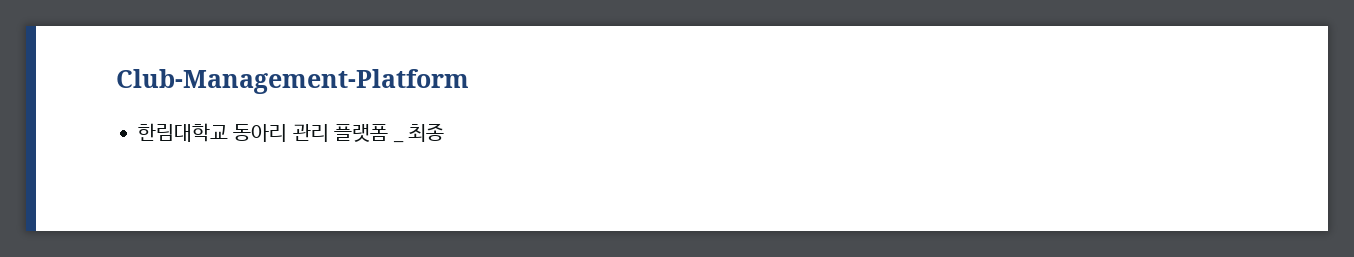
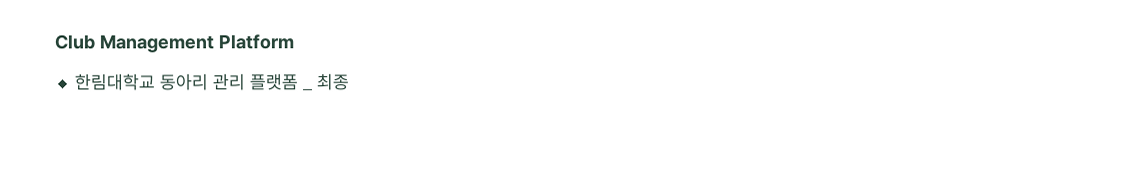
[116,69,469,94] Club-Management-Platform -> [54,34,294,53] Club Management Platform

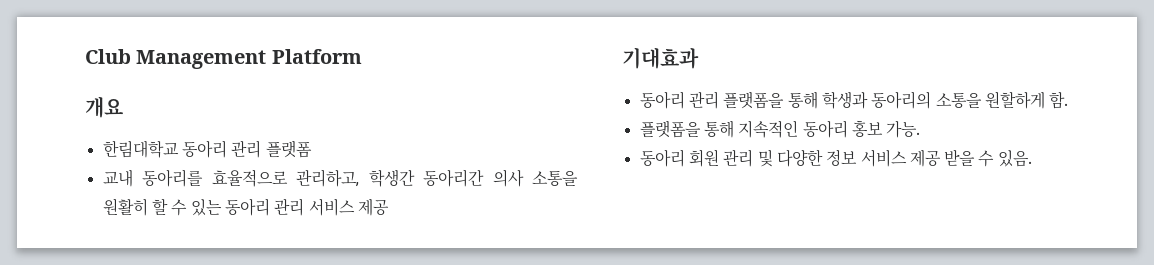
(294, 42) none -> [85,96,123,118] // 개요
[302,73,350,91] _ 최종 -> [102,169,578,187] [102,198,389,216] [622,47,699,69] [639,91,1069,109] [639,120,921,138] [639,149,1032,167] // 교내 동아리를 효율적으로 관리하고, 학생간 동아리간 의사 소통을 원활히 할 수 있는 동아리 관리 서비스 제공 // 기대효과 // 동아리 관리 플랫폼을 통해 학생과 동아리의 소통을 원할하게 함. // 플랫폼을 통해 지속적인 동아리 홍보 가능. // 동아리 회원 관리 및 다양한 정보 서비스 제공 받을 수 있음.

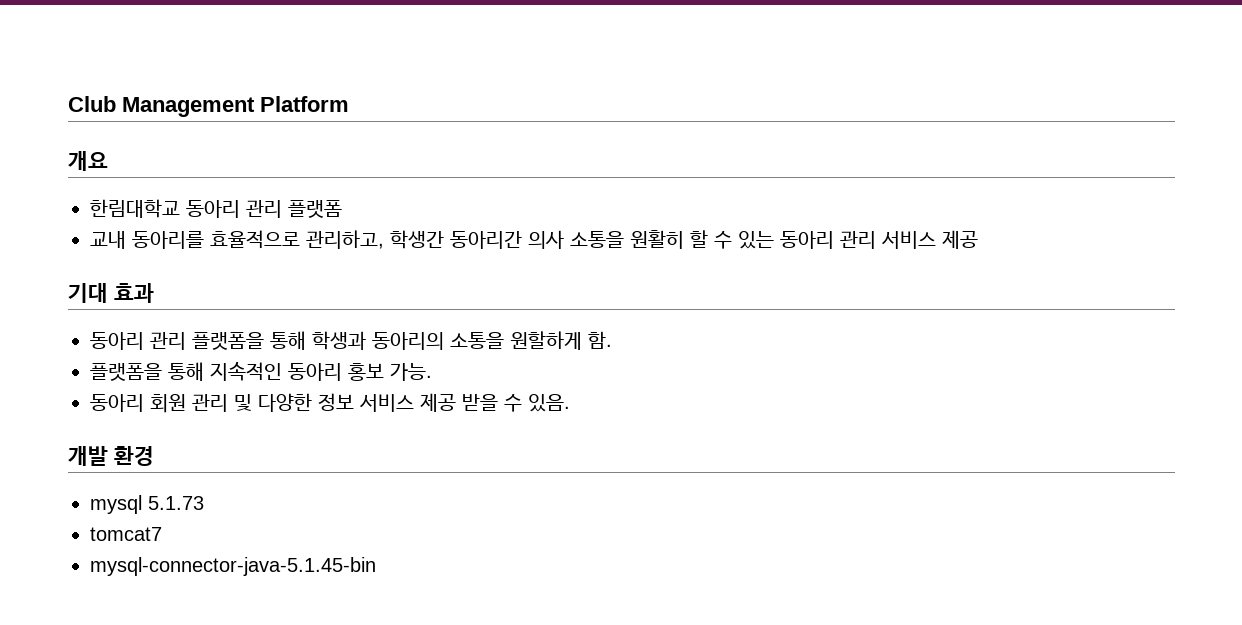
[622,47,699,69] 기대효과 -> [68,283,154,303] 기대 효과
(1032, 158) none -> [68,446,154,466] [90,495,204,514] [90,527,162,541] [90,557,376,576] // 개발 환경 // mysql 5.1.73 // tomcat7 // mysql-connector-java-5.1.45-bin

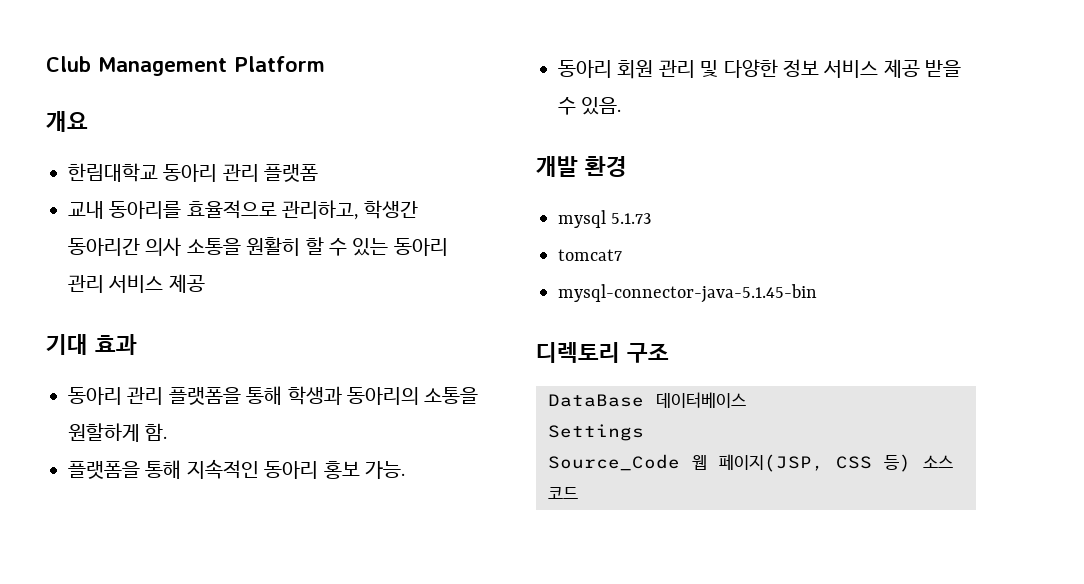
(376, 566) none -> [536,342,669,363] [548,392,746,408] [548,424,644,441] [548,454,953,472] [548,487,578,499] // 디렉토리 구조 // DataBase 데이터베이스 // Settings // Source_Code 웹 페이지(JSP, CSS 등) 소스 코드

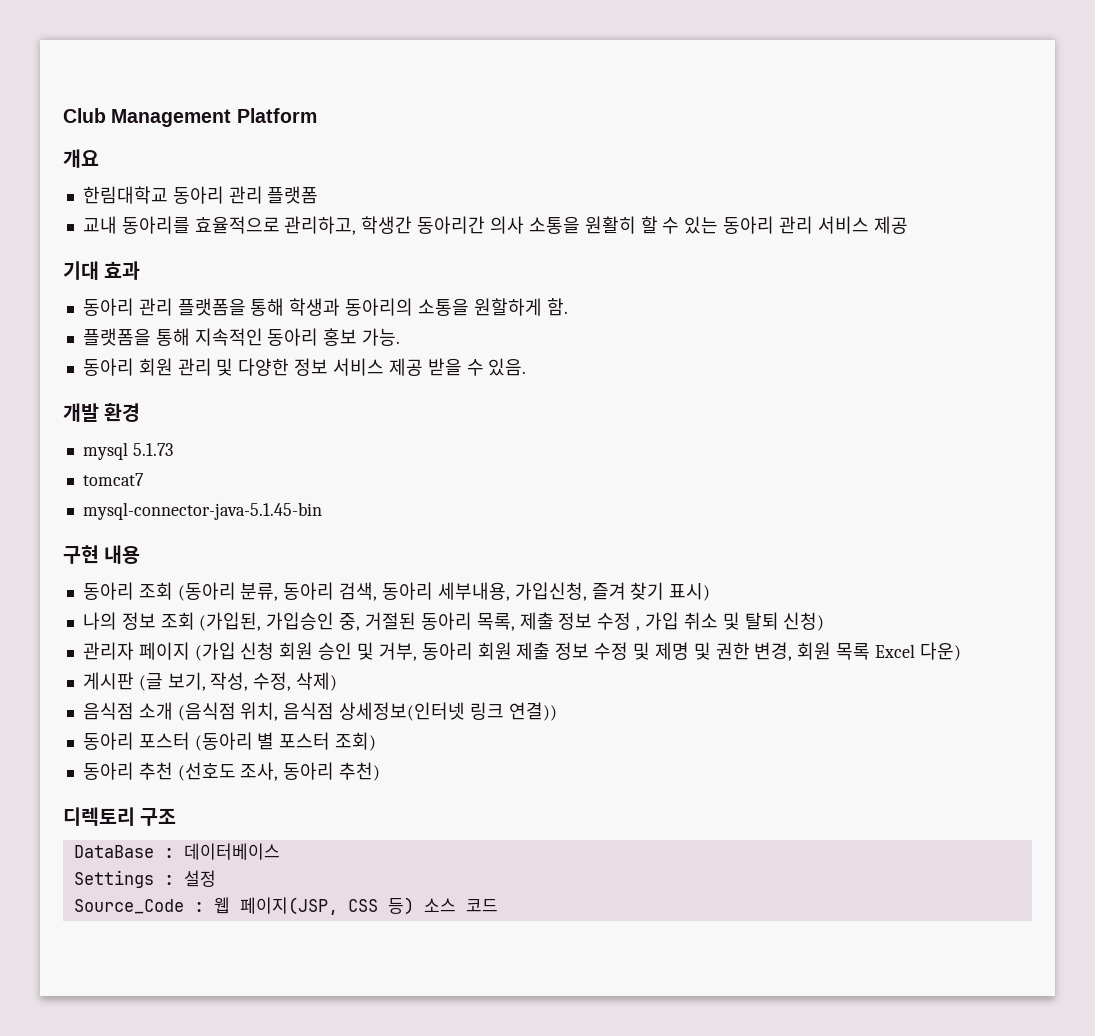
(817, 293) none -> [63,545,141,564] [82,582,711,601] [82,612,825,631] [82,642,961,661] [82,672,338,691] [82,702,557,721] [82,732,377,751] [82,762,381,781] // 구현 내용 // 동아리 조회 (동아리 분류, 동아리 검색, 동아리 세부내용, 가입신청, 즐겨 찾기 표시) // 나의 정보 조회 (가입된, 가입승인 중, 거절된 동아리 목록, 제출 정보 수정 , 가입 취소 및 탈퇴 신청) // 관리자 페이지 (가입 신청 회원 승인 및 거부, 동아리 회원 제출 정보 수정 및 제명 및 권한 변경, 회원 목록 Excel 다운) // 게시판 (글 보기, 작성, 수정, 삭제) // 음식점 소개 (음식점 위치, 음식점 상세정보(인터넷 링크 연결)) // 동아리 포스터 (동아리 별 포스터 조회) // 동아리 추천 (선호도 조사, 동아리 추천)
(644, 400) none -> [163,848,174,858] :
(644, 432) none -> [163,870,216,887] : 설정
(680, 462) none -> [193,902,204,912] :

